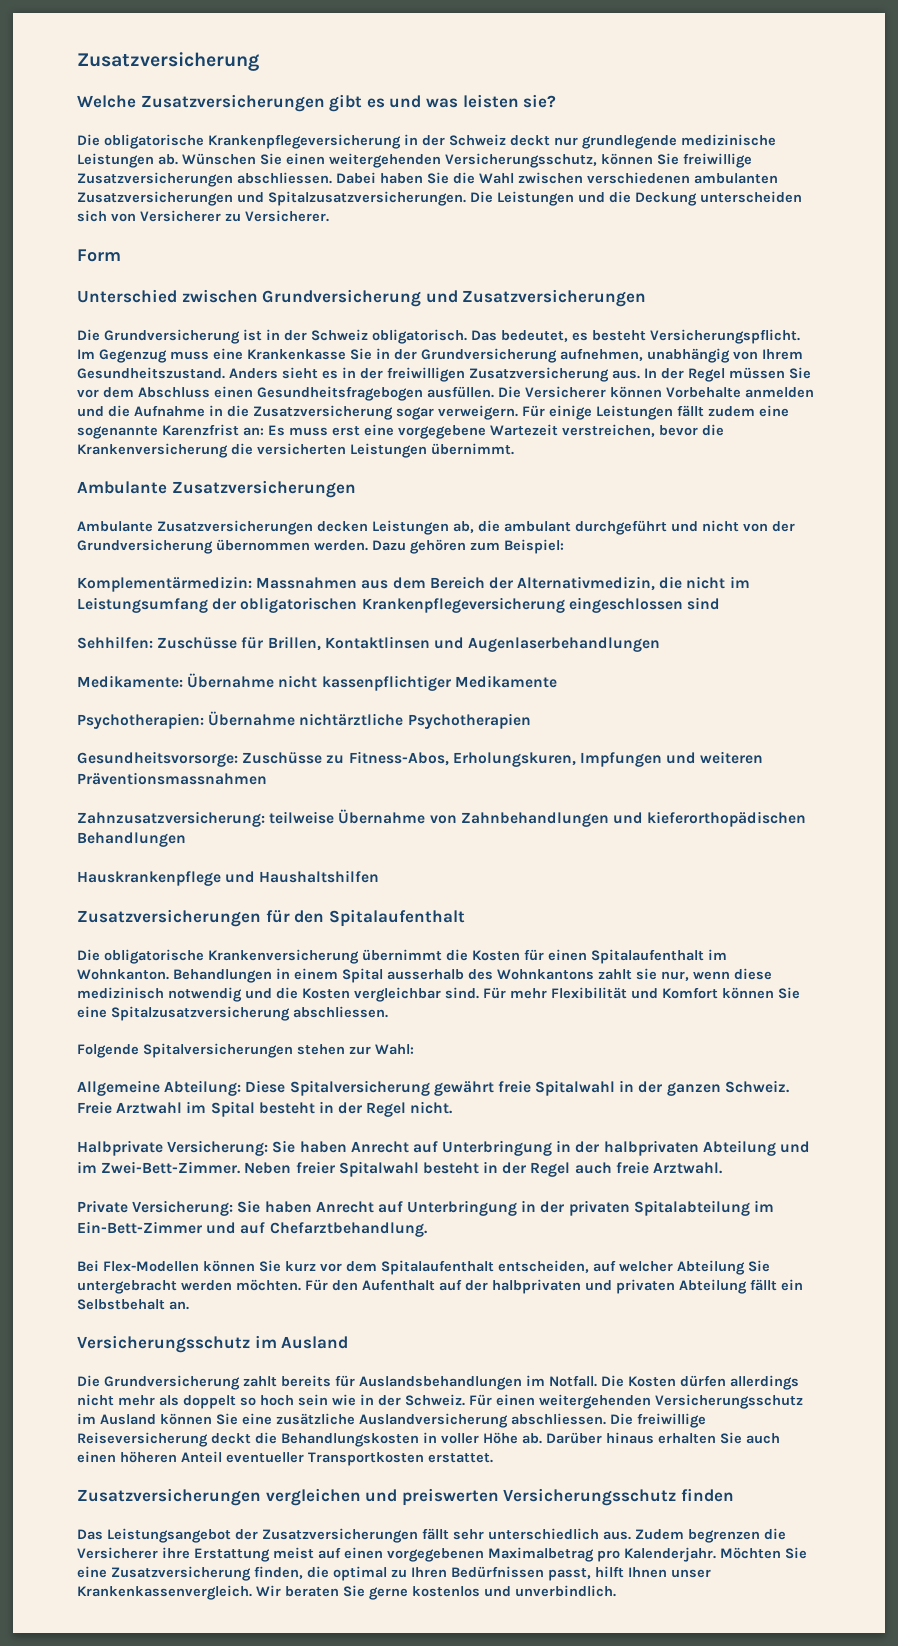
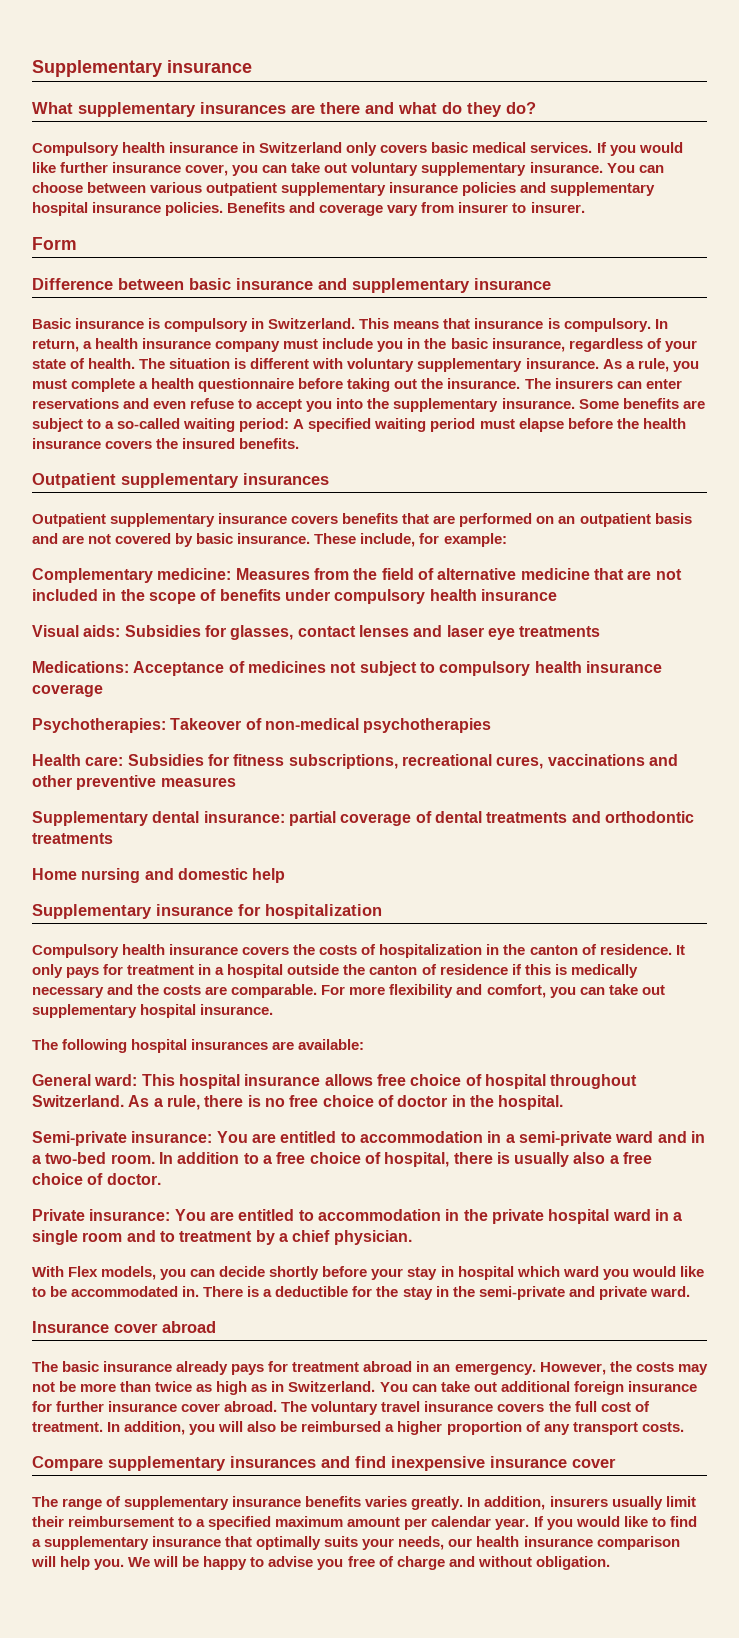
[77,52,259,71] [77,94,557,112] [77,134,776,149] [77,153,752,168] [77,172,778,187] [77,191,802,206] [77,210,329,222] [77,249,121,262] [77,289,647,307] [77,329,800,344] [77,348,803,363] [77,367,811,382] [77,386,814,401] [77,405,789,420] [77,424,724,439] [77,443,514,458] [77,480,356,498] [77,520,795,535] [77,539,564,554] [77,576,750,592] [77,597,720,613] [77,636,661,652] [77,673,557,691] [77,711,531,729] [77,751,764,767] [77,772,267,785] [77,809,807,827] [77,832,186,847] [77,870,380,886] [77,909,465,927] [77,949,727,964] [77,968,772,983] [77,987,800,1002] [77,1006,388,1021] [77,1043,414,1058] [77,1080,789,1096] [77,1101,453,1117] [77,1140,811,1156] [77,1161,723,1177] [77,1200,775,1216] [77,1221,427,1237] [77,1260,770,1275] [77,1279,803,1294] [77,1299,189,1310] [77,1335,349,1353] [77,1375,799,1390] [77,1394,803,1409] [77,1413,706,1428] [77,1432,780,1447] [77,1451,493,1466] [77,1488,734,1506] [77,1528,786,1543] [77,1547,807,1562] [77,1566,711,1581] [77,1585,616,1600] Zusatzversicherung // Welche Zusatzversicherungen gibt es und was leisten sie? // Die obligatorische Krankenpflegeversicherung in der Schweiz deckt nur grundlegende medizinische Leistungen ab. Wünschen Sie einen weitergehenden Versicherungsschutz, können Sie freiwillige Zusatzversicherungen abschliessen. Dabei haben Sie die Wahl zwischen verschiedenen ambulanten Zusatzversicherungen und Spitalzusatzversicherungen. Die Leistungen und die Deckung unterscheiden sich von Versicherer zu Versicherer. // Form // Unterschied zwischen Grundversicherung und Zusatzversicherungen // Die Grundversicherung ist in der Schweiz obligatorisch. Das bedeutet, es besteht Versicherungspflicht. Im Gegenzug muss eine Krankenkasse Sie in der Grundversicherung aufnehmen, unabhängig von Ihrem Gesundheitszustand. Anders sieht es in der freiwilligen Zusatzversicherung aus. In der Regel müssen Sie vor dem Abschluss einen Gesundheitsfragebogen ausfüllen. Die Versicherer können Vorbehalte anmelden und die Aufnahme in die Zusatzversicherung sogar verweigern. Für einige Leistungen fällt zudem eine sogenannte Karenzfrist an: Es muss erst eine vorgegebene Wartezeit verstreichen, bevor die Krankenversicherung die versicherten Leistungen übernimmt. // Ambulante Zusatzversicherungen // Ambulante Zusatzversicherungen decken Leistungen ab, die ambulant durchgeführt und nicht von der Grundversicherung übernommen werden. Dazu gehören zum Beispiel: // Komplementärmedizin: Massnahmen aus dem Bereich der Alternativmedizin, die nicht im Leistungsumfang der obligatorischen Krankenpflegeversicherung eingeschlossen sind // Sehhilfen: Zuschüsse für Brillen, Kontaktlinsen und Augenlaserbehandlungen // Medikamente: Übernahme nicht kassenpflichtiger Medikamente // Psychotherapien: Übernahme nichtärztliche Psychotherapien // Gesundheitsvorsorge: Zuschüsse zu Fitness-Abos, Erholungskuren, Impfungen und weiteren Präventionsmassnahmen // Zahnzusatzversicherung: teilweise Übernahme von Zahnbehandlungen und kieferorthopädischen Behandlungen // Hauskrankenpflege und Haushaltshilfen // Zusatzversicherungen für den Spitalaufenthalt // Die obligatorische Krankenversicherung übernimmt die Kosten für einen Spitalaufenthalt im Wohnkanton. Behandlungen in einem Spital ausserhalb des Wohnkantons zahlt sie nur, wenn diese medizinisch notwendig und die Kosten vergleichbar sind. Für mehr Flexibilität und Komfort können Sie eine Spitalzusatzversicherung abschliessen. // Folgende Spitalversicherungen stehen zur Wahl: // Allgemeine Abteilung: Diese Spitalversicherung gewährt freie Spitalwahl in der ganzen Schweiz. Freie Arztwahl im Spital besteht in der Regel nicht. // Halbprivate Versicherung: Sie haben Anrecht auf Unterbringung in der halbprivaten Abteilung und im Zwei-Bett-Zimmer. Neben freier Spitalwahl besteht in der Regel auch freie Arztwahl. // Private Versicherung: Sie haben Anrecht auf Unterbringung in der privaten Spitalabteilung im Ein-Bett-Zimmer und auf Chefarztbehandlung. // Bei Flex-Modellen können Sie kurz vor dem Spitalaufenthalt entscheiden, auf welcher Abteilung Sie untergebracht werden möchten. Für den Aufenthalt auf der halbprivaten und privaten Abteilung fällt ein Selbstbehalt an. // Versicherungsschutz im Ausland // Die Grundversicherung zahlt bereits für Auslandsbehandlungen im Notfall. Die Kosten dürfen allerdings nicht mehr als doppelt so hoch sein wie in der Schweiz. Für einen weitergehenden Versicherungsschutz im Ausland können Sie eine zusätzliche Auslandversicherung abschliessen. Die freiwillige Reiseversicherung deckt die Behandlungskosten in voller Höhe ab. Darüber hinaus erhalten Sie auch einen höheren Anteil eventueller Transportkosten erstattet. // Zusatzversicherungen vergleichen und preiswerten Versicherungsschutz finden // Das Leistungsangebot der Zusatzversicherungen fällt sehr unterschiedlich aus. Zudem begrenzen die Versicherer ihre Erstattung meist auf einen vorgegebenen Maximalbetrag pro Kalenderjahr. Möchten Sie eine Zusatzversicherung finden, die optimal zu Ihren Bedürfnissen passt, hilft Ihnen unser Krankenkassenvergleich. Wir beraten Sie gerne kostenlos und unverbindlich. -> [32,60,252,77] [32,102,536,117] [32,142,683,156] [32,162,664,176] [32,182,656,196] [32,202,585,216] [32,237,77,250] [32,278,551,293] [32,318,668,332] [32,338,697,352] [32,358,699,372] [32,378,682,392] [32,398,705,412] [32,418,686,432] [32,438,300,449] [32,473,329,488] [32,513,692,527] [32,533,507,547] [32,568,682,583] [32,589,557,604] [32,625,601,640] [32,661,662,676] [32,684,103,697] [32,718,492,733] [32,754,678,769] [32,775,236,790] [32,811,694,826] [32,833,113,844] [32,868,286,883] [32,904,382,919] [32,944,685,958] [32,964,638,978] [32,984,665,998] [32,1004,274,1018] [32,1039,365,1053] [32,1074,638,1089] [32,1095,564,1110] [32,1131,705,1146] [32,1152,653,1167] [32,1173,161,1185] [32,1209,683,1224] [32,1230,412,1245] [32,1266,704,1280] [32,1286,690,1300] [32,1321,216,1333] [32,1361,708,1375] [32,1381,697,1395] [32,1401,650,1415] [32,1421,684,1435] [32,1456,616,1471] [32,1496,696,1510] [32,1516,697,1530] [32,1536,680,1550] [31,1556,610,1570] Supplementary insurance // What supplementary insurances are there and what do they do? // Compulsory health insurance in Switzerland only covers basic medical services. If you would like further insurance cover, you can take out voluntary supplementary insurance. You can choose between various outpatient supplementary insurance policies and supplementary hospital insurance policies. Benefits and coverage vary from insurer to insurer. // Form // Difference between basic insurance and supplementary insurance // Basic insurance is compulsory in Switzerland. This means that insurance is compulsory. In return, a health insurance company must include you in the basic insurance, regardless of your state of health. The situation is different with voluntary supplementary insurance. As a rule, you must complete a health questionnaire before taking out the insurance. The insurers can enter reservations and even refuse to accept you into the supplementary insurance. Some benefits are subject to a so-called waiting period: A specified waiting period must elapse before the health insurance covers the insured benefits. // Outpatient supplementary insurances // Outpatient supplementary insurance covers benefits that are performed on an outpatient basis and are not covered by basic insurance. These include, for example: // Complementary medicine: Measures from the field of alternative medicine that are not included in the scope of benefits under compulsory health insurance // Visual aids: Subsidies for glasses, contact lenses and laser eye treatments // Medications: Acceptance of medicines not subject to compulsory health insurance coverage // Psychotherapies: Takeover of non-medical psychotherapies // Health care: Subsidies for fitness subscriptions, recreational cures, vaccinations and other preventive measures // Supplementary dental insurance: partial coverage of dental treatments and orthodontic treatments // Home nursing and domestic help // Supplementary insurance for hospitalization // Compulsory health insurance covers the costs of hospitalization in the canton of residence. It only pays for treatment in a hospital outside the canton of residence if this is medically necessary and the costs are comparable. For more flexibility and comfort, you can take out supplementary hospital insurance. // The following hospital insurances are available: // General ward: This hospital insurance allows free choice of hospital throughout Switzerland. As a rule, there is no free choice of doctor in the hospital. // Semi-private insurance: You are entitled to accommodation in a semi-private ward and in a two-bed room. In addition to a free choice of hospital, there is usually also a free choice of doctor. // Private insurance: You are entitled to accommodation in the private hospital ward in a single room and to treatment by a chief physician. // With Flex models, you can decide shortly before your stay in hospital which ward you would like to be accommodated in. There is a deductible for the stay in the semi-private and private ward. // Insurance cover abroad // The basic insurance already pays for treatment abroad in an emergency. However, the costs may not be more than twice as high as in Switzerland. You can take out additional foreign insurance for further insurance cover abroad. The voluntary travel insurance covers the full cost of treatment. In addition, you will also be reimbursed a higher proportion of any transport costs. // Compare supplementary insurances and find inexpensive insurance cover // The range of supplementary insurance benefits varies greatly. In addition, insurers usually limit their reimbursement to a specified maximum amount per calendar year. If you would like to find a supplementary insurance that optimally suits your needs, our health insurance comparison will help you. We will be happy to advise you free of charge and without obligation.

